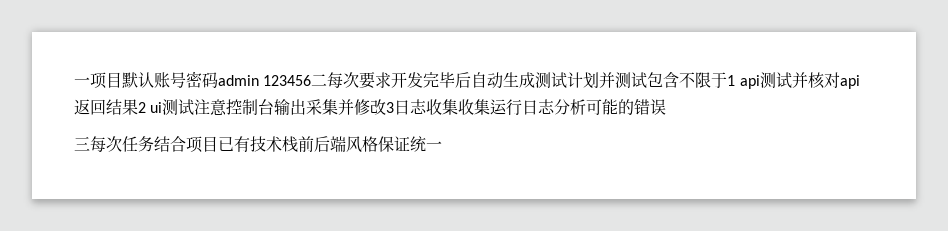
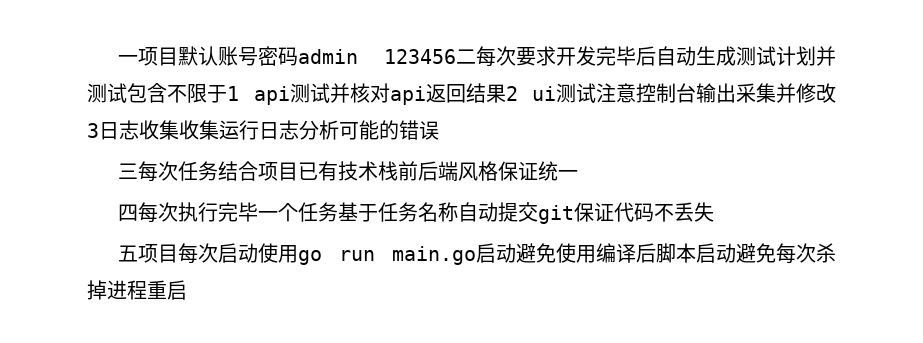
(442, 145) none -> [118,202,715,224] [118,243,836,265] [87,280,187,300] // 四每次执行完毕一个任务基于任务名称自动提交git保证代码不丢失 // 五项目每次启动使用go run main.go启动避免使用编译后脚本启动避免每次杀掉进程重启

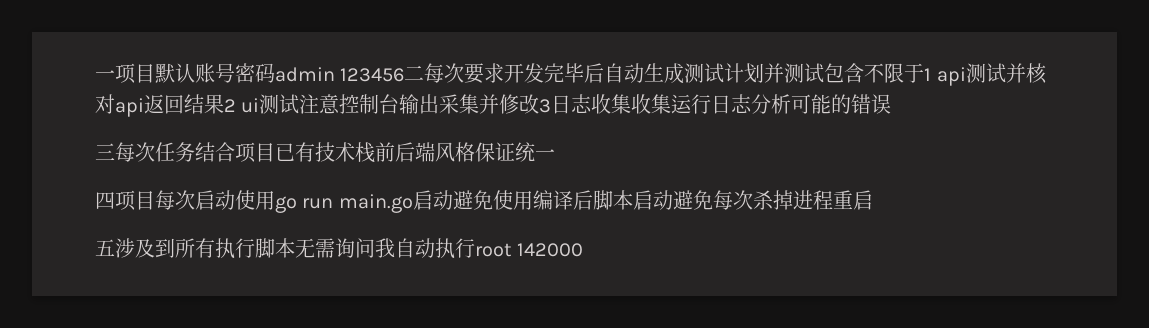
[138,202,715,224] [118,245,139,262] 每次执行完毕一个任务基于任务名称自动提交git保证代码不丢失 // 五 -> (115, 200) none
(187, 290) none -> [95,238,584,259] // 五涉及到所有执行脚本无需询问我自动执行root 142000

